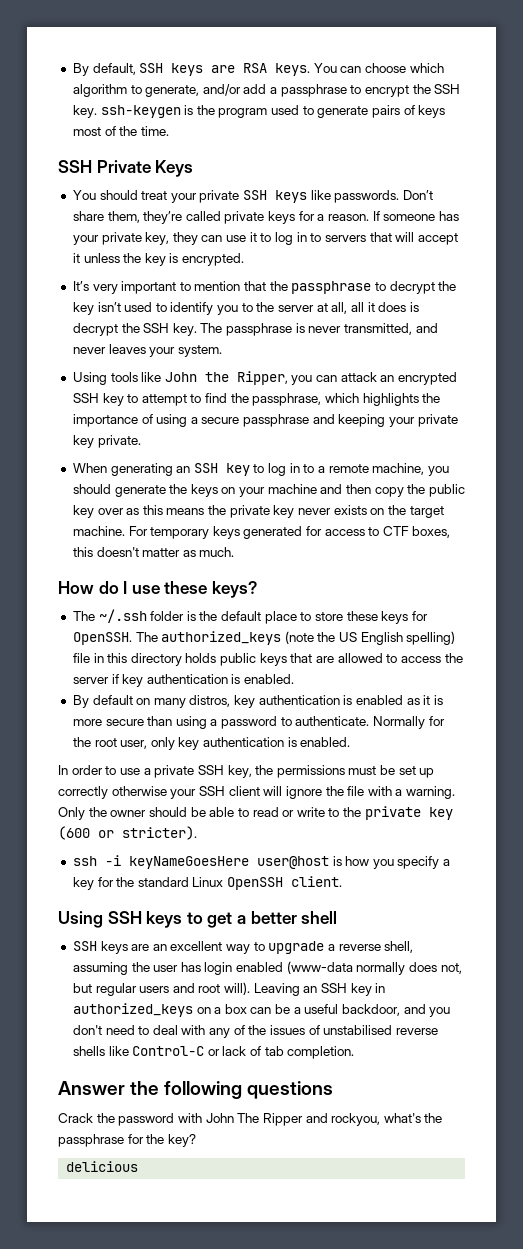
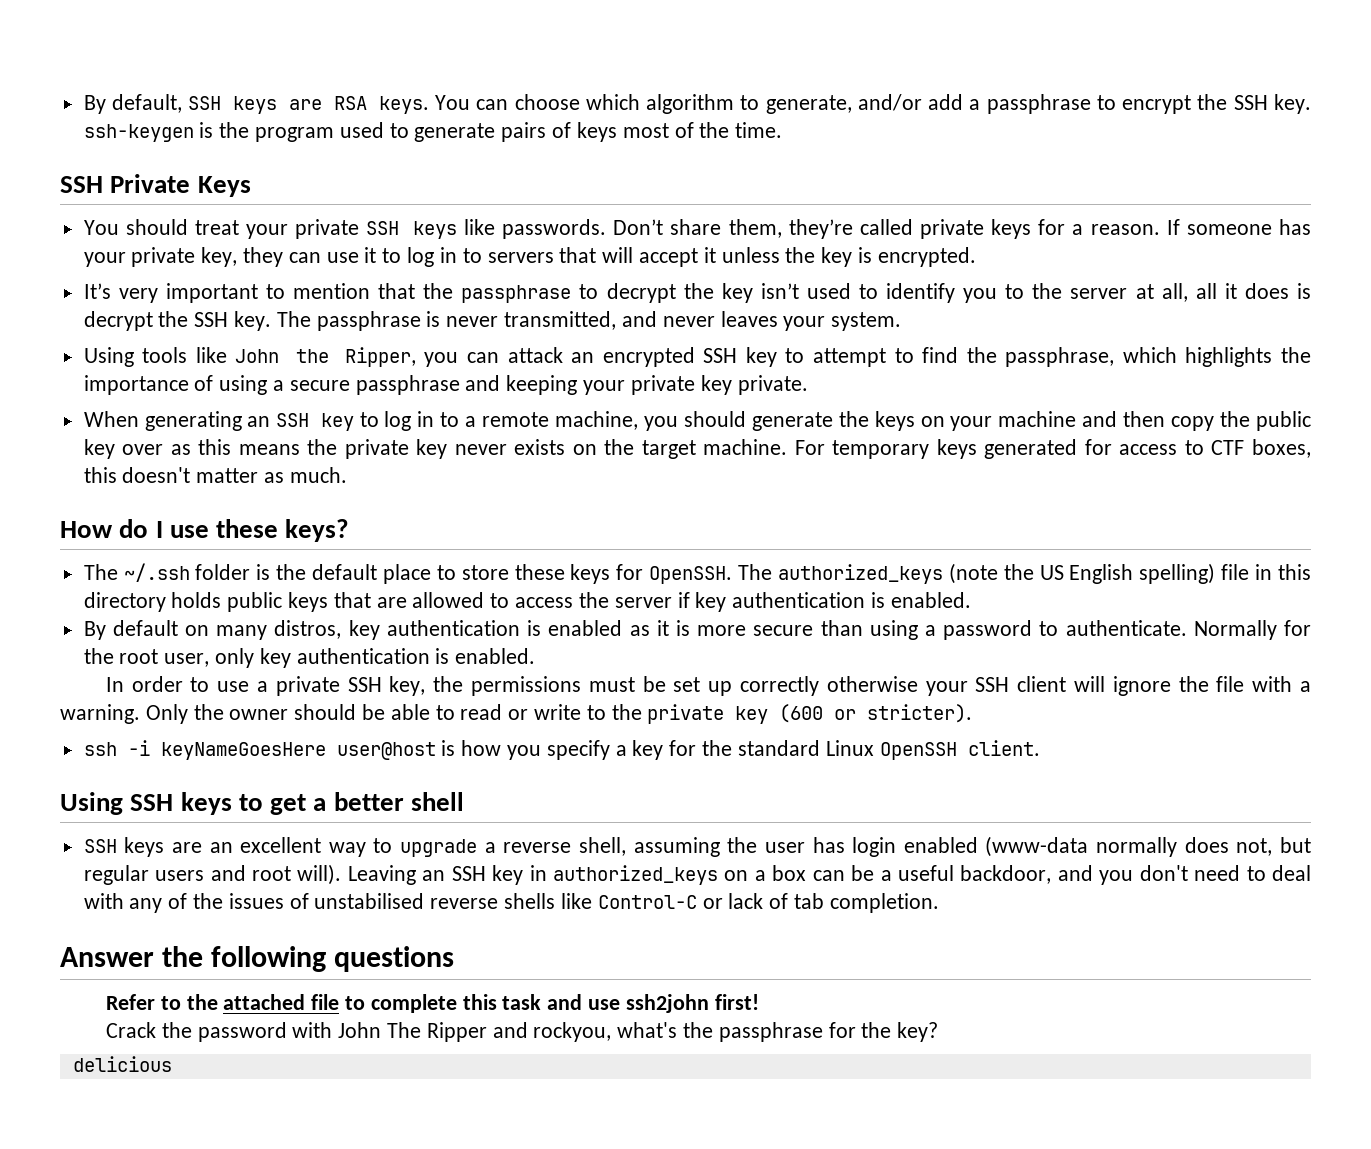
(334, 1090) none -> [105,994,759,1013] // Refer to the attached file to complete this task and use ssh2john first!

